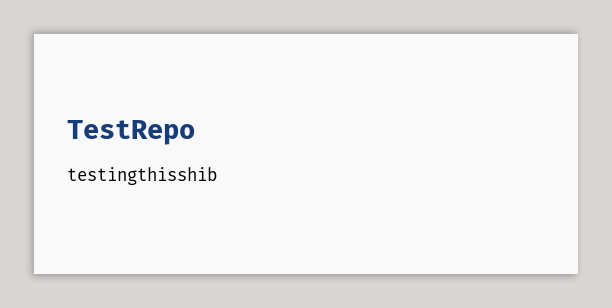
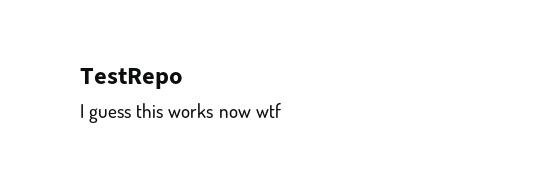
[67,167,217,185] testingthisshib -> [80,103,281,123] I guess this works now wtf

